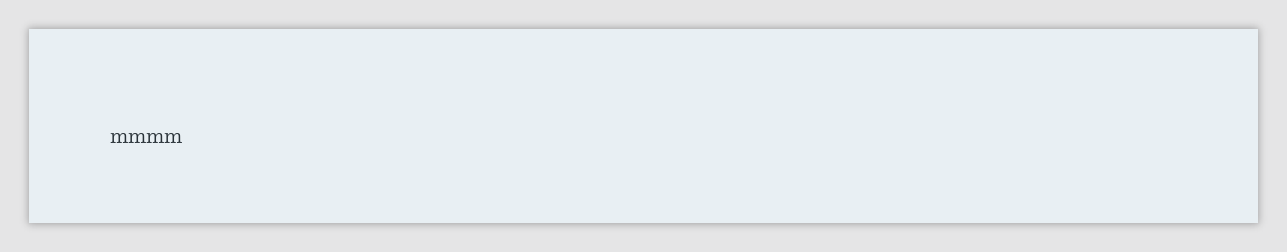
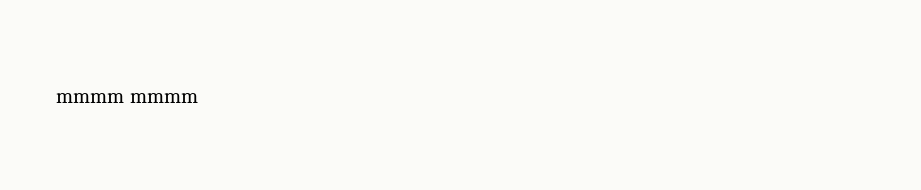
[110,133,182,143] mmmm -> [56,93,198,103] mmmm mmmm

